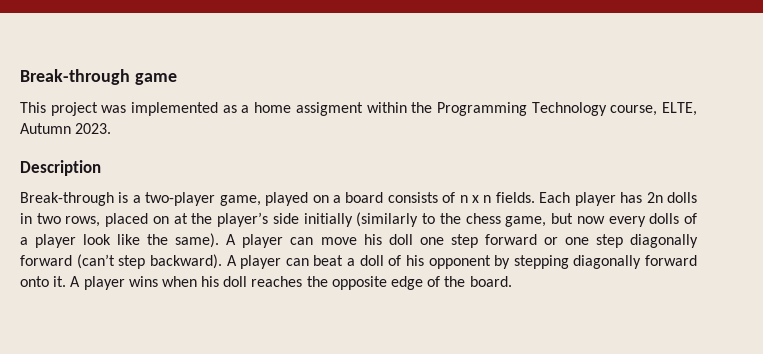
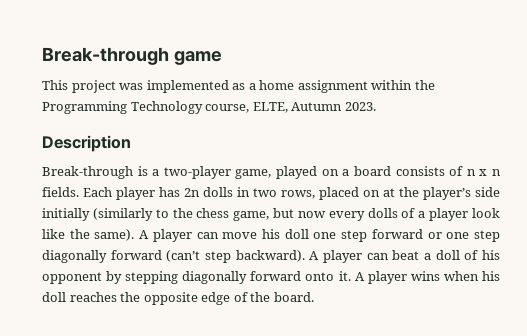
[295,102,363,116] assigment -> [297,80,368,93] assignment

